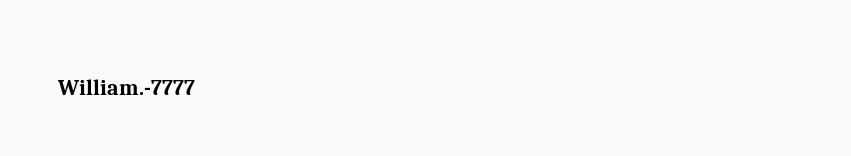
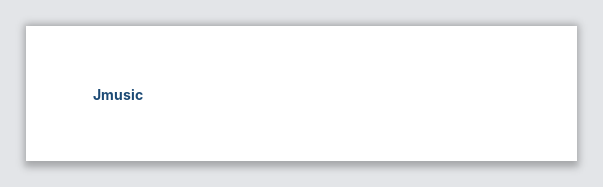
[57,79,195,95] William.-7777 -> [93,88,143,100] Jmusic

